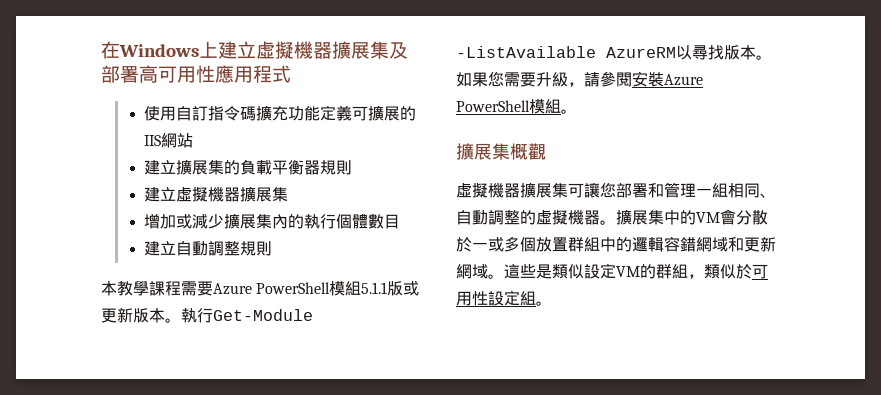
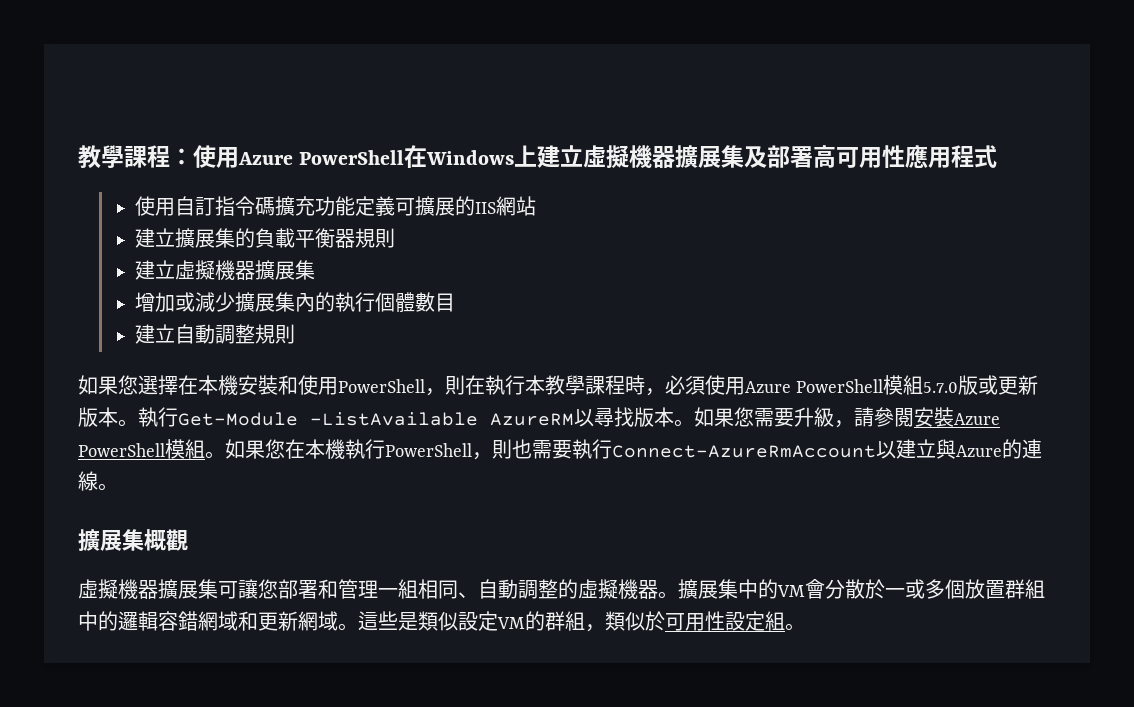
(101, 50) none -> [78,145,405,169] 教學課程：使用Azure PowerShell
[101,280,388,296] 本教學課程需要Azure PowerShell模組5.1.1 -> [78,375,959,396] 如果您選擇在本機安裝和使用PowerShell，則在執行本教學課程時，必須使用Azure PowerShell模組5.7.0
(577, 111) none -> [225,439,1042,460] [78,471,118,491] 如果您在本機執行PowerShell，則也需要執行Connect-AzureRmAccount以建立與Azure的連線。

